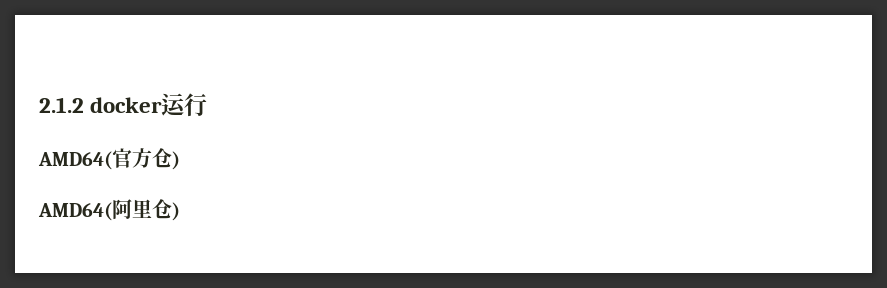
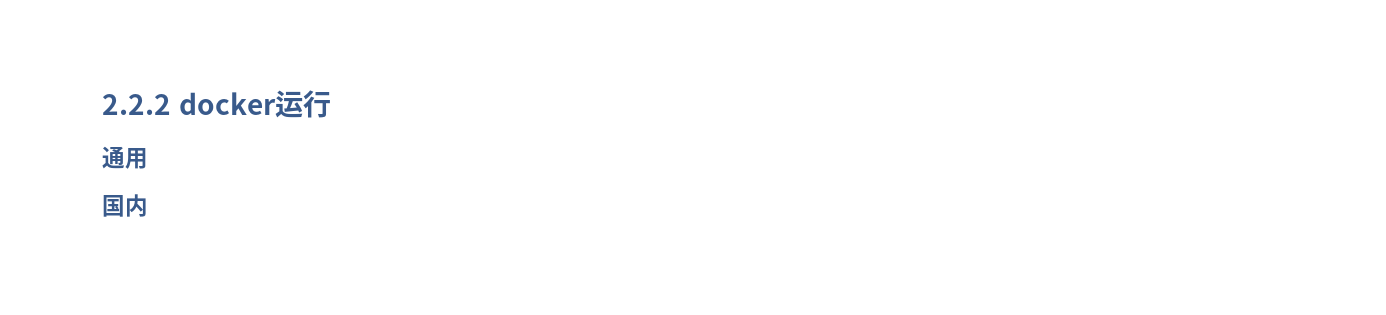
[39,97,84,113] 2.1.2 -> [102,94,171,115] 2.2.2
[38,148,180,170] [38,199,180,221] AMD64(官方仓) // AMD64(阿里仓) -> [102,146,148,169] [102,194,148,217] 通用 // 国内

